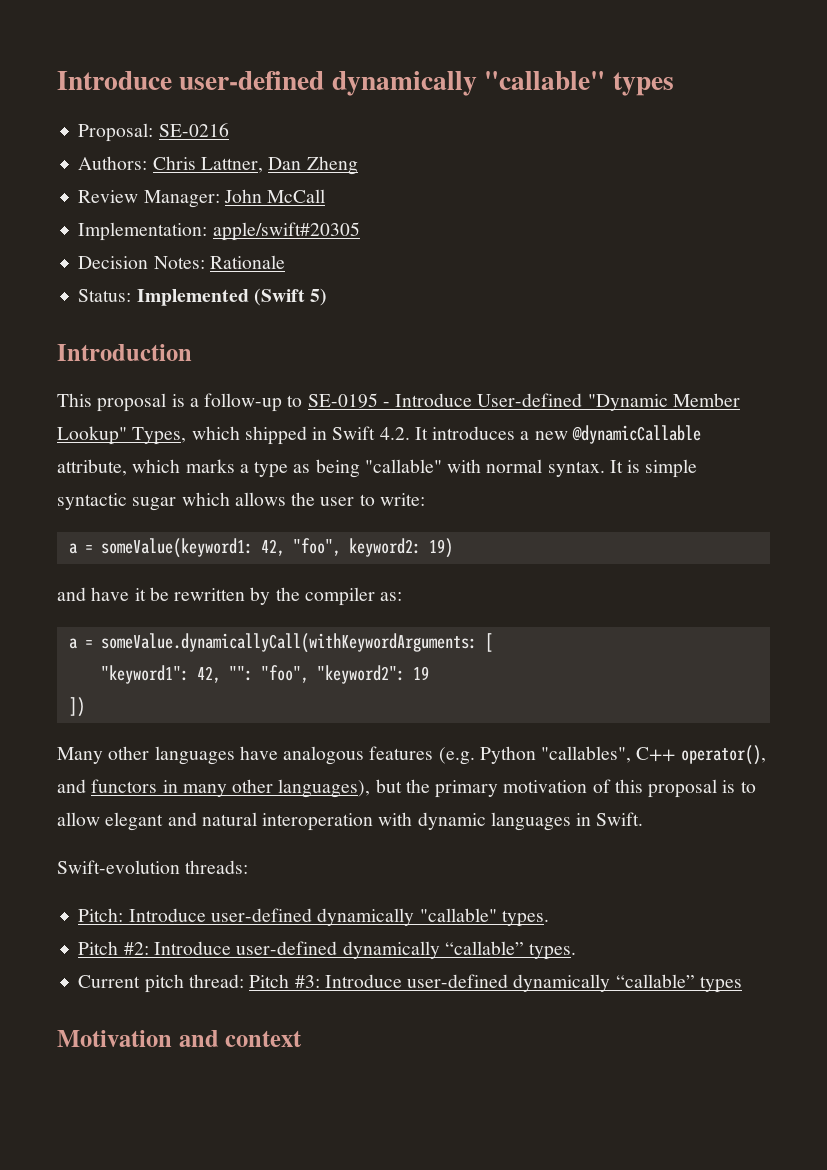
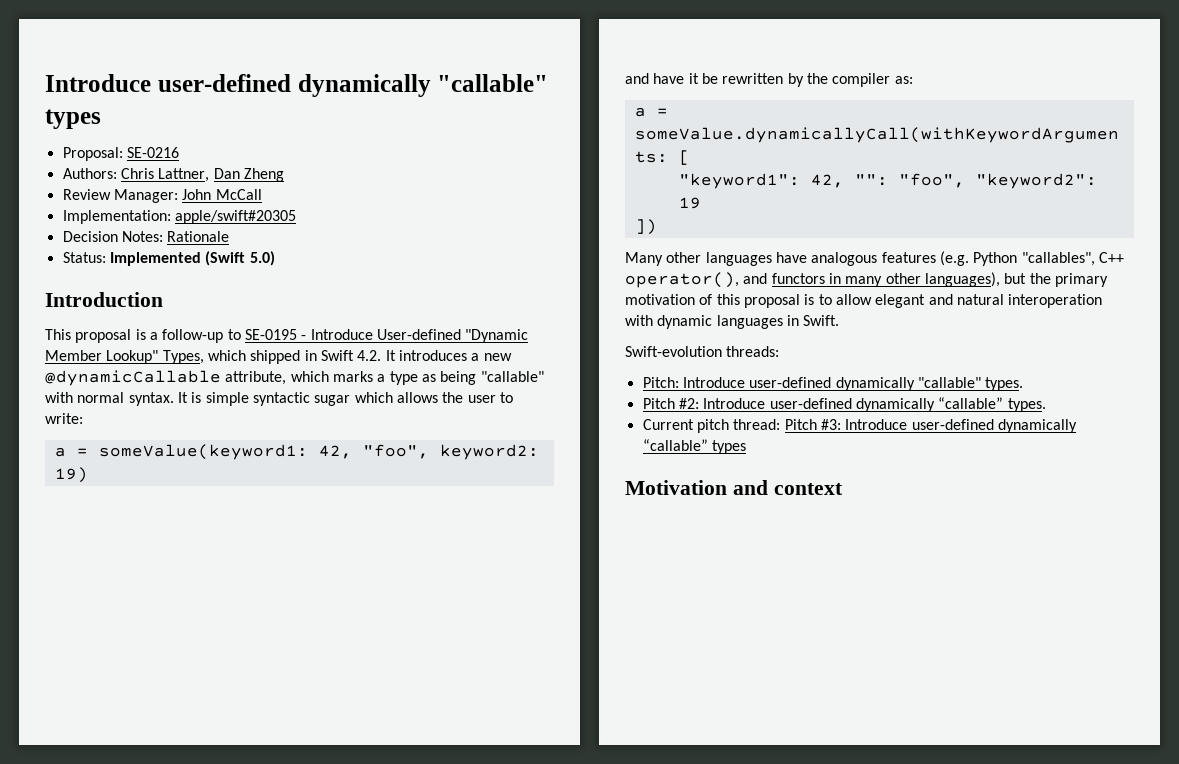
[310,288,328,306] 5) -> [249,251,275,266] 5.0)

